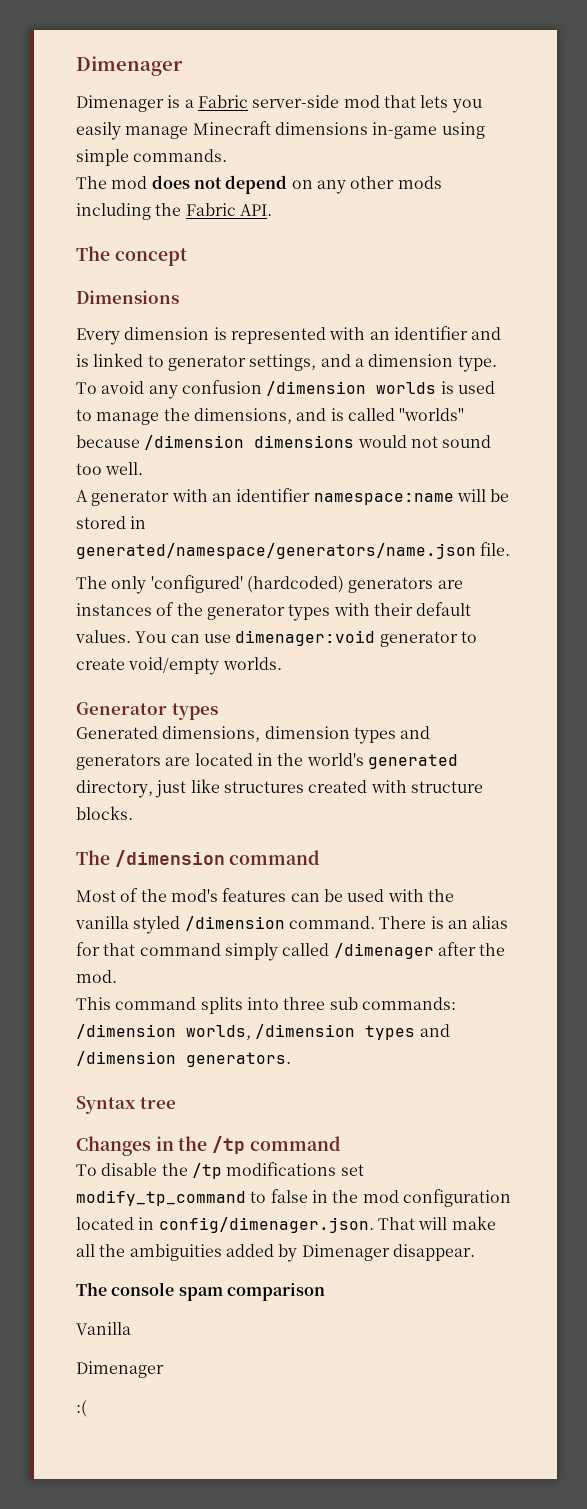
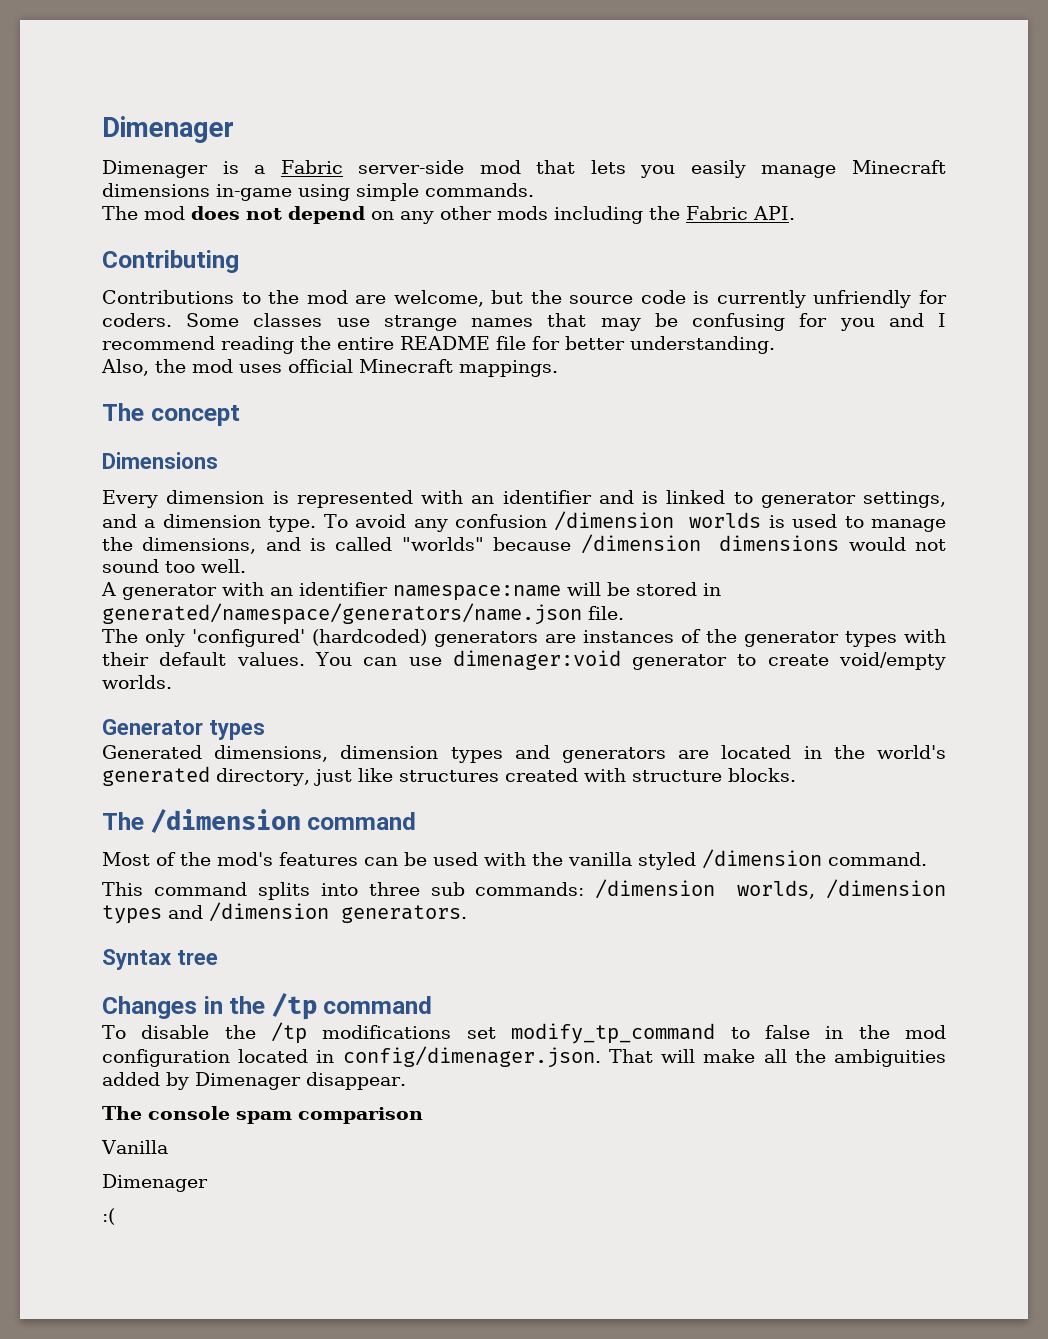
(272, 210) none -> [102,250,239,273] [102,290,948,308] [102,313,947,331] [102,336,775,354] [101,359,558,377] // Contributing // Contributions to the mod are welcome, but the source code is currently unfriendly for coders. Some classes use strange names that may be confusing for you and I recommend reading the entire README file for better understanding. // Also, the mod uses official Minecraft mappings.
[379,916,509,929] [76,942,506,961] [76,970,117,983] There is an alias for that command simply called /dimenager after the mod. -> (927, 859) none

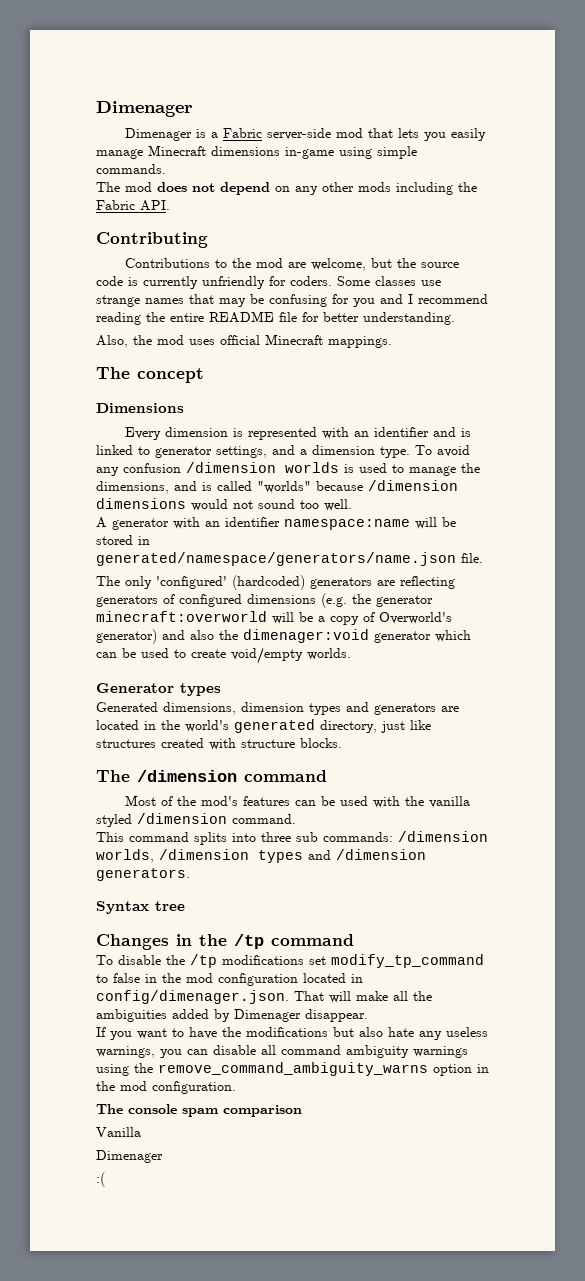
[583,629,946,647] [102,650,728,670] instances of the generator types with their default values. You can use dimenager:void generator -> [400,576,455,589] [96,593,433,608] [96,611,452,625] [96,629,471,644] [96,648,169,658] reflecting generators of configured dimensions (e.g. the generator minecraft:overworld will be a copy of Overworld's generator) and also the dimenager:void generator which can be used
(406, 1081) none -> [96,1027,488,1040] [96,1045,468,1058] [96,1062,489,1076] [96,1081,236,1094] // If you want to have the modifications but also hate any useless warnings, you can disable all command ambiguity warnings using the remove_command_ambiguity_warns option in the mod configuration.

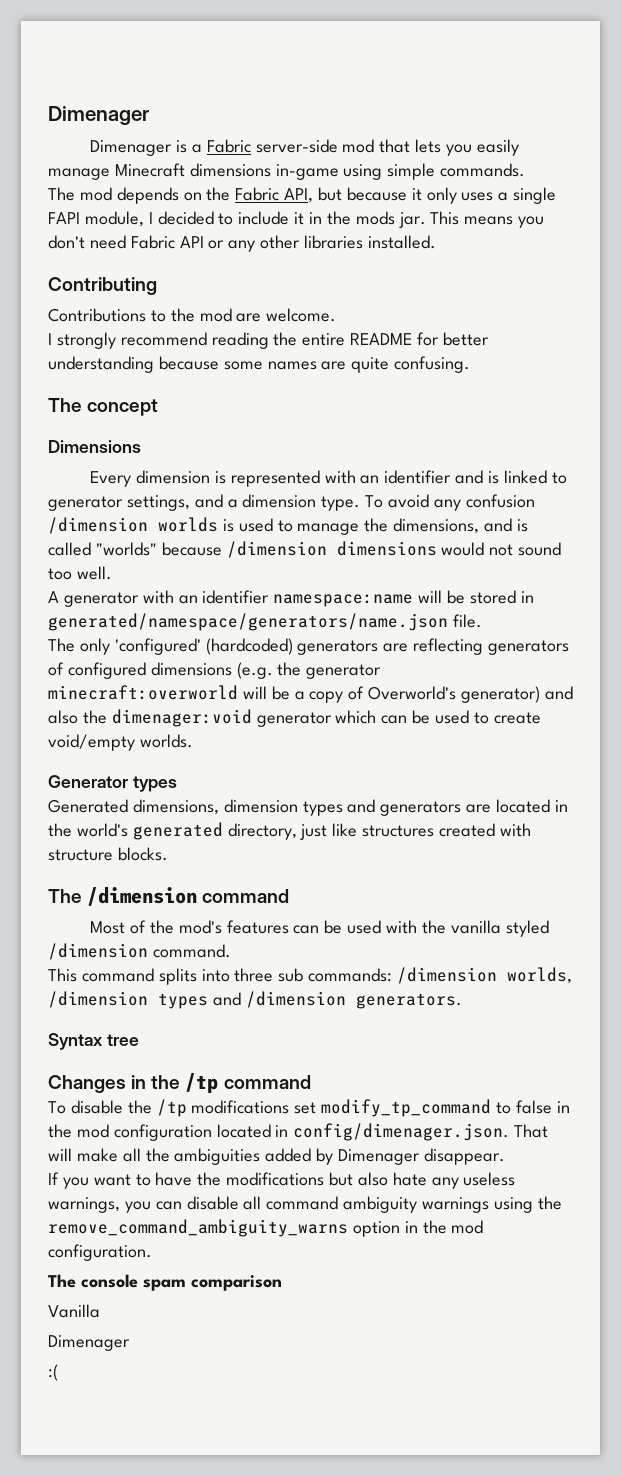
[157,182,477,195] [96,200,170,211] does not depend on any other mods including the Fabric API. -> [116,187,557,204] [48,211,545,228] [48,235,436,252] depends on the Fabric API, but because it only uses a single FAPI module, I decided to include it in the mods jar. This means you don't need Fabric API or any other libraries installed.
[311,258,460,271] [96,276,441,289] [96,294,413,307] welcome, but the source code is currently unfriendly for coders. Some classes use strange names that may be confusing for you and I -> [266,308,337,322] [48,332,116,349] welcome. // I strongly
[279,312,297,322] file -> (413, 339) none
[363,312,455,325] [96,334,392,348] understanding. // Also, the mod uses official Minecraft mappings. -> [48,356,471,373] understanding because some names are quite confusing.

